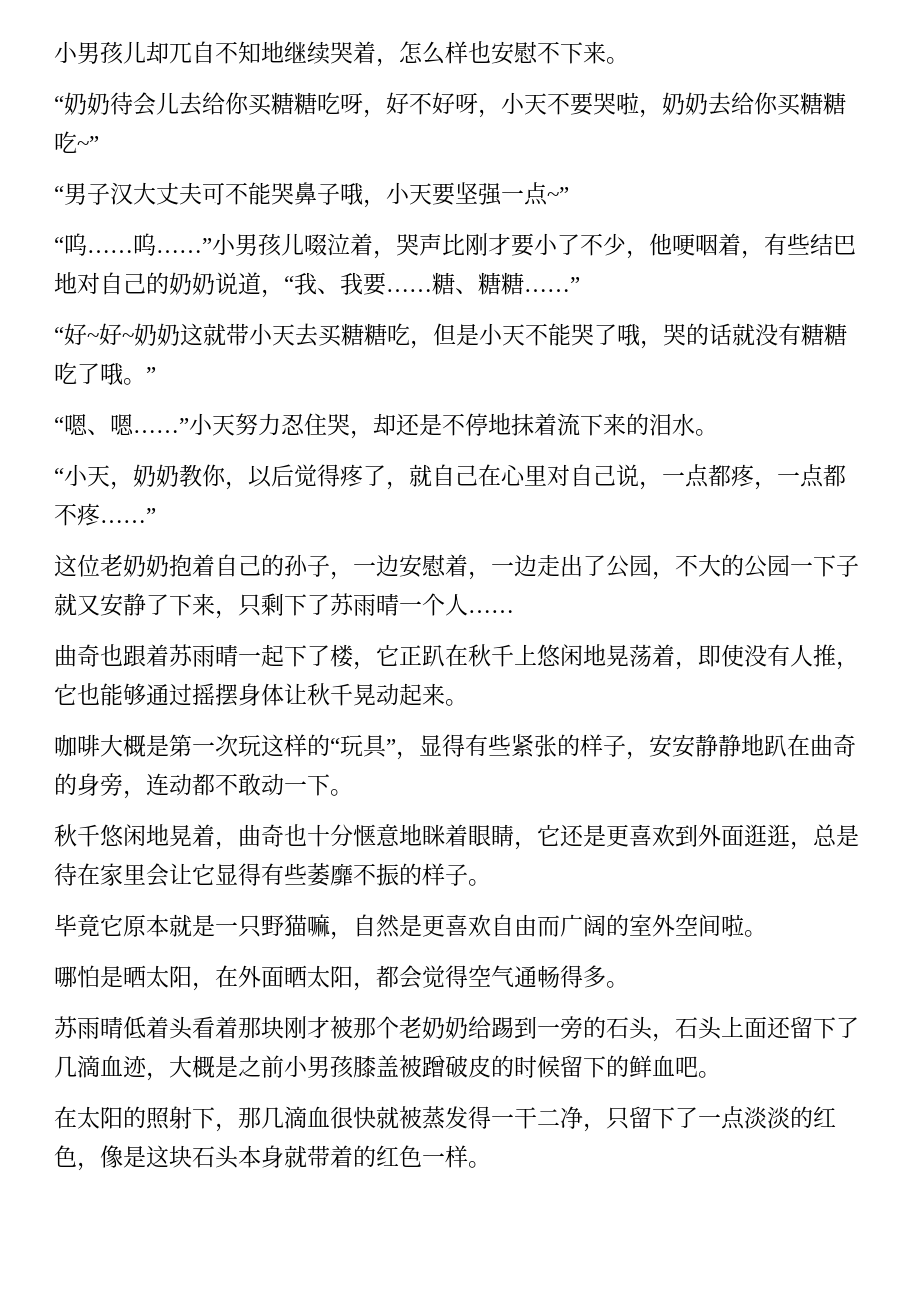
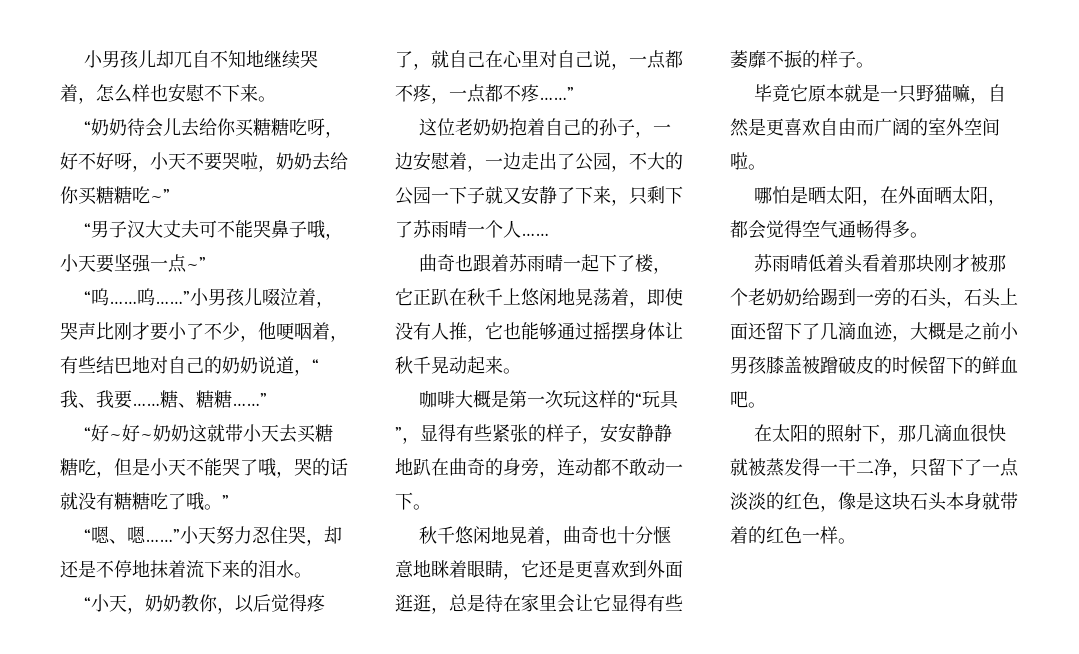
(731, 475) none -> [395,84,413,102] 不

